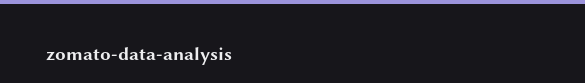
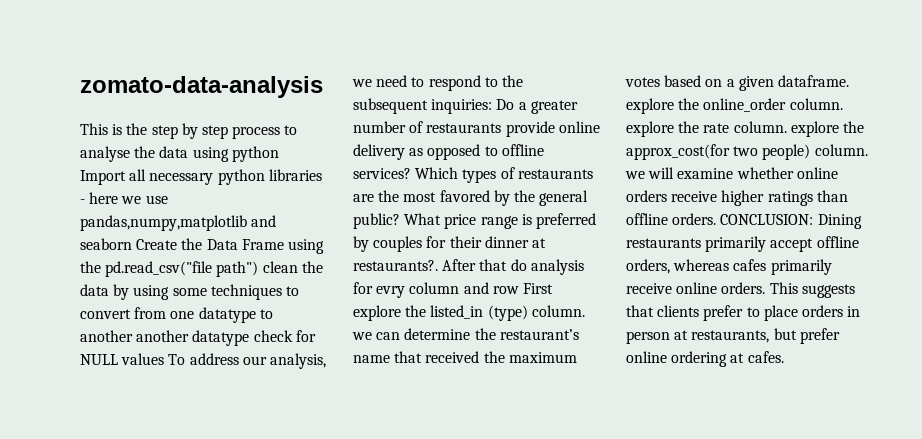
(232, 56) none -> [80,123,298,139] [80,146,279,162] [80,169,322,185] [80,192,168,204] [80,215,277,231] [80,238,324,254] [80,261,323,277] [80,284,299,300] [80,307,273,323] [80,330,316,346] [80,353,326,369] [352,75,523,91] [353,98,578,114] [353,121,600,137] [353,144,544,160] [353,167,593,183] [353,190,589,206] [353,213,596,229] [353,236,546,252] [353,259,584,275] [353,282,553,298] [353,305,585,321] [352,328,579,340] [353,351,577,363] [625,75,849,91] [626,98,843,114] [626,121,864,137] [626,144,868,160] [625,167,838,179] [626,190,848,206] [626,213,862,229] [626,236,859,252] [626,259,832,275] [626,282,855,298] [626,305,861,321] [626,328,840,344] [626,351,784,367] // This is the step by step process to analyse the data using python Import all necessary python libraries - here we use pandas,numpy,matplotlib and seaborn Create the Data Frame using the pd.read_csv("file path") clean the data by using some techniques to convert from one datatype to another another datatype check for NULL values To address our analysis, we need to respond to the subsequent inquiries: Do a greater number of restaurants provide online delivery as opposed to offline services? Which types of restaurants are the most favored by the general public? What price range is preferred by couples for their dinner at restaurants?. After that do analysis for evry column and row First explore the listed_in (type) column. we can determine the restaurant’s name that received the maximum votes based on a given dataframe. explore the online_order column. explore the rate column. explore the approx_cost(for two people) column. we will examine whether online orders receive higher ratings than offline orders. CONCLUSION: Dining restaurants primarily accept offline orders, whereas cafes primarily receive online orders. This suggests that clients prefer to place orders in person at restaurants, but prefer online ordering at cafes.

